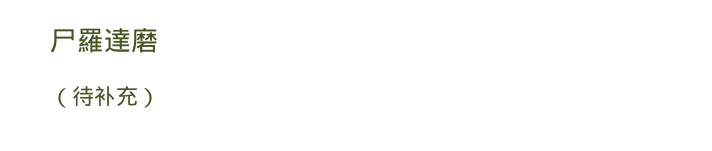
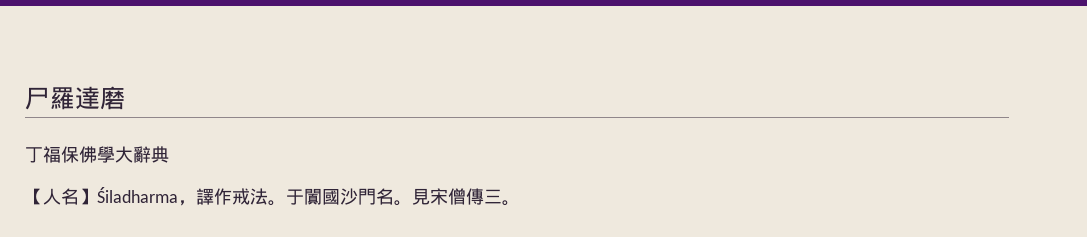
[50,86,160,108] （待补充） -> [25,146,169,163] [25,187,520,206] 丁福保佛學大辭典 // 【人名】Śiladharma，譯作戒法。于闐國沙門名。見宋僧傳三。

